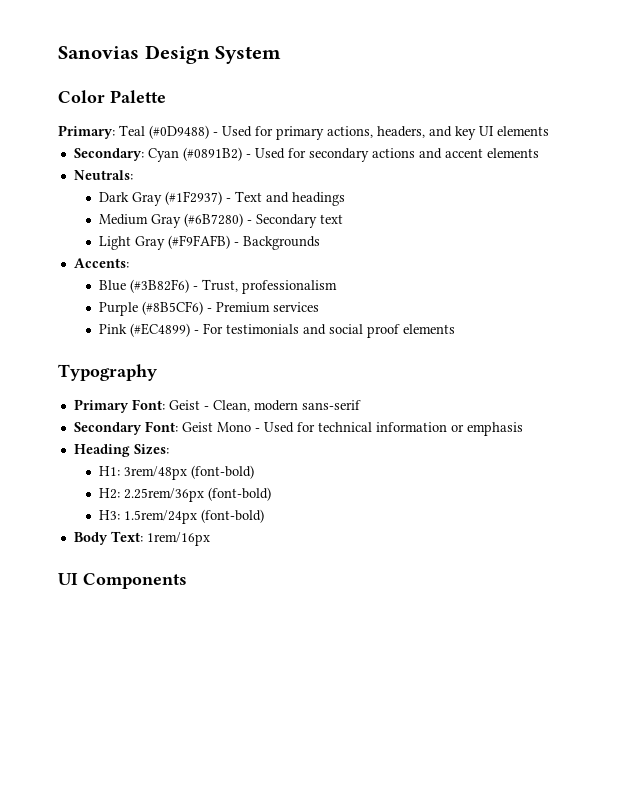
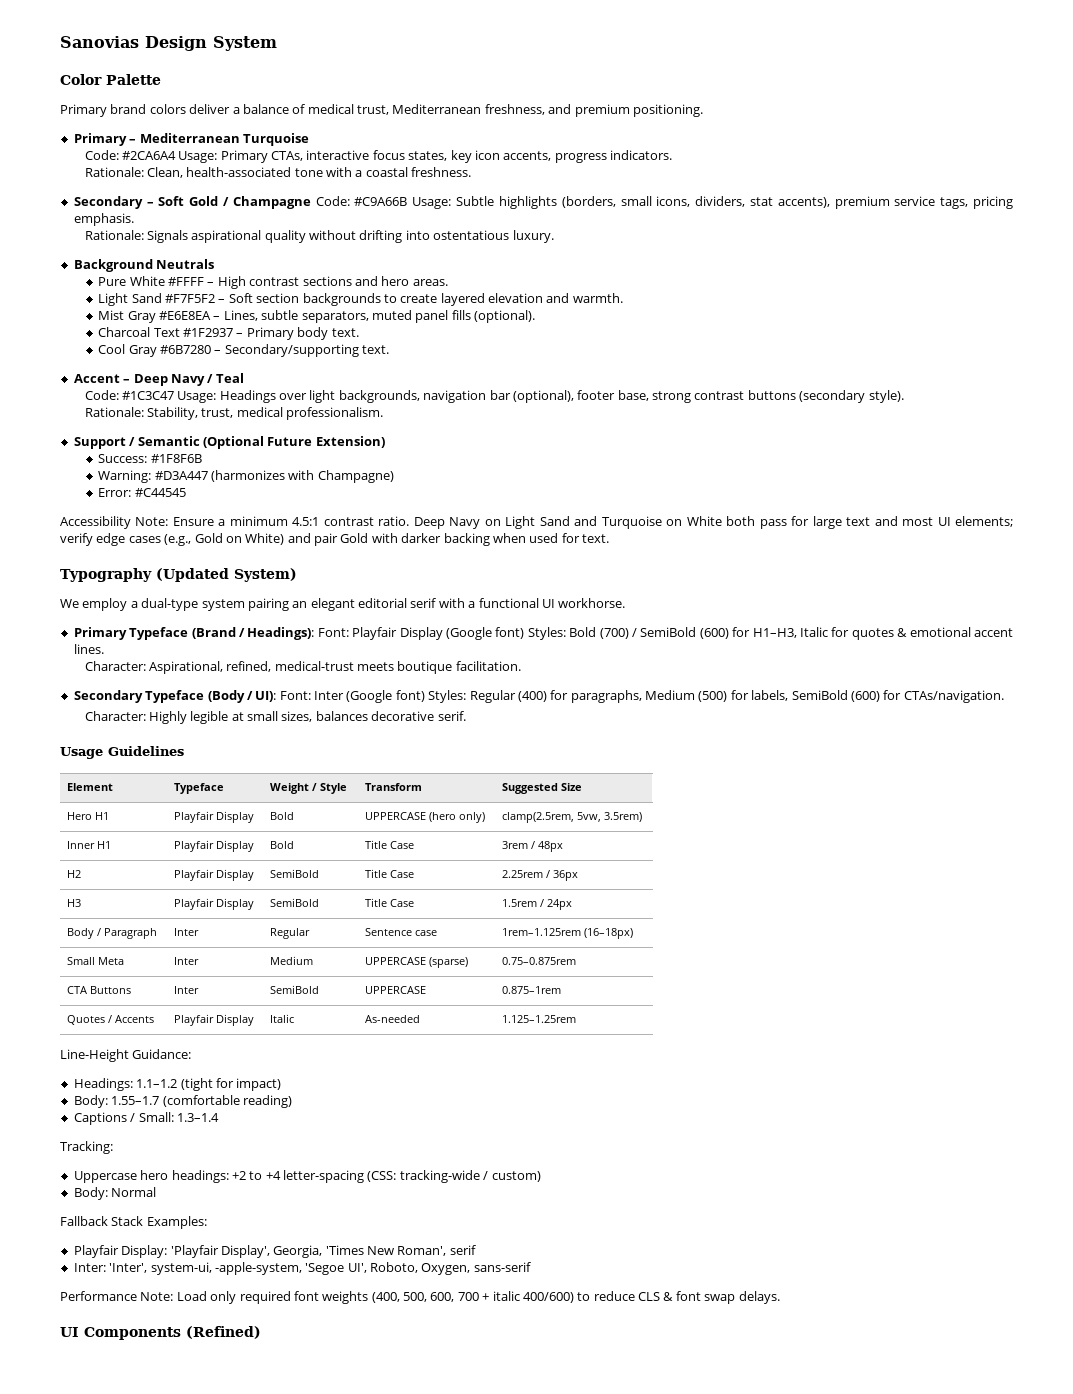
[58,125,549,140] [73,147,539,162] [73,170,133,180] [99,191,346,206] [99,213,344,228] [99,235,321,250] [73,258,129,268] [99,279,338,294] [99,301,320,316] [99,323,456,338] [58,364,157,381] [73,399,361,413] [73,421,523,436] [73,444,169,457] [99,465,255,480] [99,487,272,502] [99,509,265,524] [73,531,210,546] Primary: Teal (#0D9488) - Used for primary actions, headers, and key UI elements // Secondary: Cyan (#0891B2) - Used for secondary actions and accent elements // Neutrals: // Dark Gray (#1F2937) - Text and headings // Medium Gray (#6B7280) - Secondary text // Light Gray (#F9FAFB) - Backgrounds // Accents: // Blue (#3B82F6) - Trust, professionalism // Purple (#8B5CF6) - Premium services // Pink (#EC4899) - For testimonials and social proof elements // Typography // Primary Font: Geist - Clean, modern sans-serif // Secondary Font: Geist Mono - Used for technical information or emphasis // Heading Sizes: // H1: 3rem/48px (font-bold) // H2: 2.25rem/36px (font-bold) // H3: 1.5rem/24px (font-bold) // Body Text: 1rem/16px -> [60,104,703,117] [73,133,309,146] [84,150,673,163] [84,167,472,178] [73,196,1013,209] [73,213,134,226] [84,230,554,243] [73,259,215,272] [98,276,448,289] [98,293,623,306] [98,310,536,323] [98,327,359,340] [98,344,390,357] [73,373,244,386] [84,390,904,403] [84,407,384,420] [73,436,385,449] [98,454,202,463] [98,470,394,483] [98,488,186,497] [60,516,1014,529] [60,533,609,546] [60,568,297,582] [60,598,626,611] [73,627,1014,640] [73,644,104,654] [84,661,521,674] [73,690,1004,703] [84,711,466,724] [60,746,184,759] [67,783,114,791] [174,783,225,794] [270,783,348,794] [365,783,423,791] [502,783,583,794] [67,812,110,820] [174,811,255,823] [270,812,295,820] [365,812,486,823] [502,812,643,823] [67,841,112,849] [174,840,255,852] [270,841,295,849] [365,840,415,849] [502,841,564,852] [67,870,82,878] [174,869,255,881] [270,869,320,878] [365,869,415,878] [502,870,579,881] [67,899,82,907] [174,898,255,910] [270,898,320,907] [365,898,415,907] [502,899,573,910] [67,928,158,939] [174,928,200,936] [270,928,311,939] [365,928,438,936] [502,928,634,939] [67,957,125,965] [174,957,200,965] [270,956,314,965] [365,957,469,968] [502,957,577,965] [67,986,132,994] [174,986,200,994] [270,985,320,994] [365,986,427,994] [502,986,562,994] [67,1015,155,1025] [174,1014,255,1026] [270,1014,295,1023] [365,1015,421,1023] [502,1015,577,1023] [60,1049,192,1062] [73,1078,282,1091] [73,1095,292,1108] [73,1112,219,1125] [60,1141,113,1154] [73,1170,541,1183] [73,1187,157,1200] [60,1216,207,1229] [73,1245,476,1258] [73,1262,531,1275] [60,1291,780,1304] Primary brand colors deliver a balance of medical trust, Mediterranean freshness, and premium positioning. // Primary – Mediterranean Turquoise // Code: #2CA6A4 Usage: Primary CTAs, interactive focus states, key icon accents, progress indicators. // Rationale: Clean, health-associated tone with a coastal freshness. // Secondary – Soft Gold / Champagne Code: #C9A66B Usage: Subtle highlights (borders, small icons, dividers, stat accents), premium service tags, pricing emphasis. // Rationale: Signals aspirational quality without drifting into ostentatious luxury. // Background Neutrals // Pure White #FFFF – High contrast sections and hero areas. // Light Sand #F7F5F2 – Soft section backgrounds to create layered elevation and warmth. // Mist Gray #E6E8EA – Lines, subtle separators, muted panel fills (optional). // Charcoal Text #1F2937 – Primary body text. // Cool Gray #6B7280 – Secondary/supporting text. // Accent – Deep Navy / Teal // Code: #1C3C47 Usage: Headings over light backgrounds, navigation bar (optional), footer base, strong contrast buttons (secondary style). // Rationale: Stability, trust, medical professionalism. // Support / Semantic (Optional Future Extension) // Success: #1F8F6B // Warning: #D3A447 (harmonizes with Champagne) // Error: #C44545 // Accessibility Note: Ensure a minimum 4.5:1 contrast ratio. Deep Navy on Light Sand and Turquoise on White both pass for large text and most UI elements; verify edge cases (e.g., Gold on White) and pair Gold with darker backing when used for text. // Typography (Updated System) // We employ a dual-type system pairing an elegant editorial serif with a functional UI workhorse. // Primary Typeface (Brand / Headings): Font: Playfair Display (Google font) Styles: Bold (700) / SemiBold (600) for H1–H3, Italic for quotes & emotional accent lines. // Character: Aspirational, refined, medical-trust meets boutique facilitation. // Secondary Typeface (Body / UI): Font: Inter (Google font) Styles: Regular (400) for paragraphs, Medium (500) for labels, SemiBold (600) for CTAs/navigation. // Character: Highly legible at small sizes, balances decorative serif. // Usage Guidelines // Element | Typeface | Weight / Style | Transform | Suggested Size // Hero H1 | Playfair Display | Bold | UPPERCASE (hero only) | clamp(2.5rem, 5vw, 3.5rem) // Inner H1 | Playfair Display | Bold | Title Case | 3rem / 48px // H2 | Playfair Display | SemiBold | Title Case | 2.25rem / 36px // H3 | Playfair Display | SemiBold | Title Case | 1.5rem / 24px // Body / Paragraph | Inter | Regular | Sentence case | 1rem–1.125rem (16–18px) // Small Meta | Inter | Medium | UPPERCASE (sparse) | 0.75–0.875rem // CTA Buttons | Inter | SemiBold | UPPERCASE | 0.875–1rem // Quotes / Accents | Playfair Display | Italic | As-needed | 1.125–1.25rem // Line-Height Guidance: // Headings: 1.1–1.2 (tight for impact) // Body: 1.55–1.7 (comfortable reading) // Captions / Small: 1.3–1.4 // Tracking: // Uppercase hero headings: +2 to +4 letter-spacing (CSS: tracking-wide / custom) // Body: Normal // Fallback Stack Examples: // Playfair Display: 'Playfair Display', Georgia, 'Times New Roman', serif // Inter: 'Inter', system-ui, -apple-system, 'Segoe UI', Roboto, Oxygen, sans-serif // Performance Note: Load only required font weights (400, 500, 600, 700 + italic 400/600) to reduce CLS & font swap delays.
(187, 581) none -> [186,1326,261,1339] (Refined)

